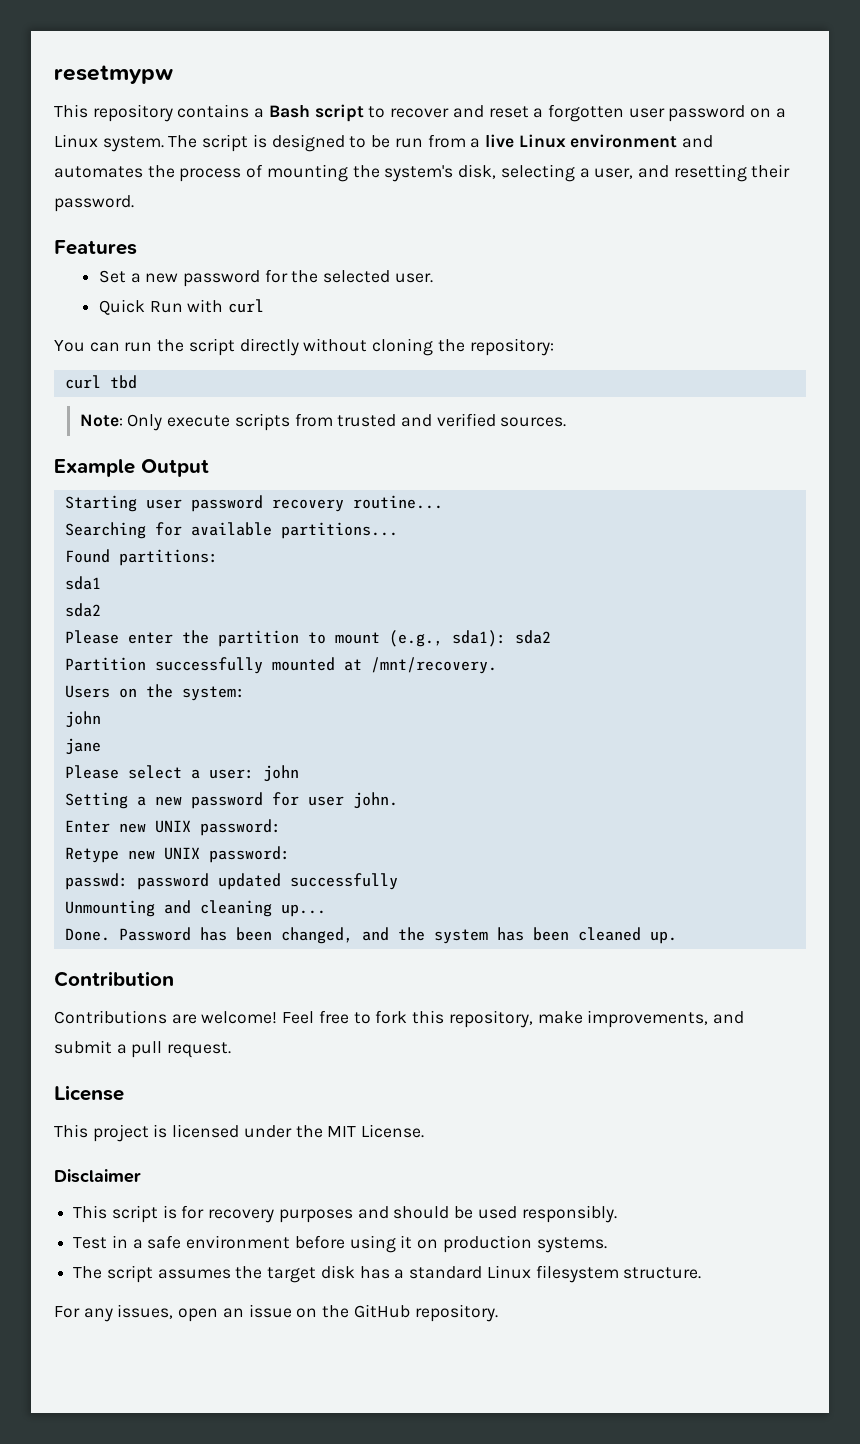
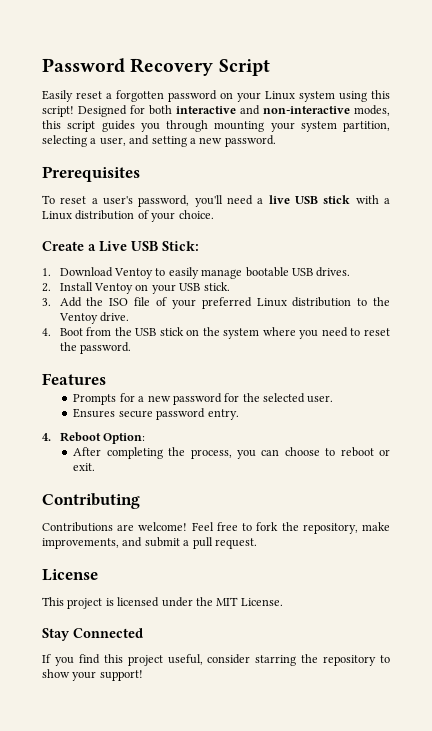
[54,65,173,84] [54,104,484,122] resetmypw // This repository contains a Bash script to recover and -> [42,58,270,76] [42,90,73,102] Password Recovery Script // Easily
[628,108,665,118] user -> (164, 96) none
[775,108,786,118] [54,134,714,152] [54,164,791,182] a Linux system. The script is designed to be run from a live Linux environment and automates the process of mounting the system's disk, selecting a user, and resetting their -> [237,90,390,102] [42,105,390,117] [42,120,390,132] [42,135,276,147] [42,166,140,182] [42,195,390,207] [42,210,214,222] [42,241,199,252] [42,267,351,279] [42,282,230,294] [42,297,390,309] [58,312,130,324] [42,327,390,339] [59,342,77,351] your Linux system using this script! Designed for both interactive and non-interactive modes, this script guides you through mounting your system partition, selecting a user, and setting a new password. // Prerequisites // To reset a user's password, you'll need a live USB stick with a Linux distribution of your choice. // Create a Live USB Stick: // 1. Download Ventoy to easily manage bootable USB drives. // 2. Install Ventoy on your USB stick. // 3. Add the ISO file of your preferred Linux distribution to the Ventoy drive. // 4. Boot from the USB stick on the system where you need to reset the
[98,270,126,283] Set -> [73,393,135,405] Prompts for
[98,299,265,315] [54,338,554,356] [64,375,137,389] [79,413,567,431] [54,459,209,477] [64,495,443,512] [64,522,398,539] [64,549,218,566] [64,576,101,590] [64,603,101,617] [64,630,551,647] [64,657,497,674] [64,684,245,701] [64,711,101,728] [64,738,101,755] [64,765,299,782] [64,792,398,809] [64,819,281,836] [64,846,290,863] [64,873,398,890] [64,900,326,917] [64,927,677,944] [54,971,174,987] Quick Run with curl // You can run the script directly without cloning the repository: // curl tbd // Note: Only execute scripts from trusted and verified sources. // Example Output // Starting user password recovery routine... // Searching for available partitions... // Found partitions: // sda1 // sda2 // Please enter the partition to mount (e.g., sda1): sda2 // Partition successfully mounted at /mnt/recovery. // Users on the system: // john // jane // Please select a user: john // Setting a new password for user john. // Enter new UNIX password: // Retype new UNIX password: // passwd: password updated successfully // Unmounting and cleaning up... // Done. Password has been changed, and the system has been cleaned up. // Contribution -> [73,408,239,420] [42,432,146,444] [73,447,390,459] [73,463,96,471] [42,493,140,509] Ensures secure password entry. // 4. Reboot Option: // After completing the process, you can choose to reboot or exit. // Contributing
[412,1010,445,1024] this -> [281,522,299,531] the
[54,1169,141,1183] [73,1205,617,1223] [73,1235,607,1253] [73,1265,702,1283] [54,1304,498,1322] Disclaimer // This script is for recovery purposes and should be used responsibly. // Test in a safe environment before using it on production systems. // The script assumes the target disk has a standard Linux filesystem structure. // For any issues, open an issue on the GitHub repository. -> [42,628,143,641] [42,654,390,666] [42,669,143,681] Stay Connected // If you find this project useful, consider starring the repository to show your support!

